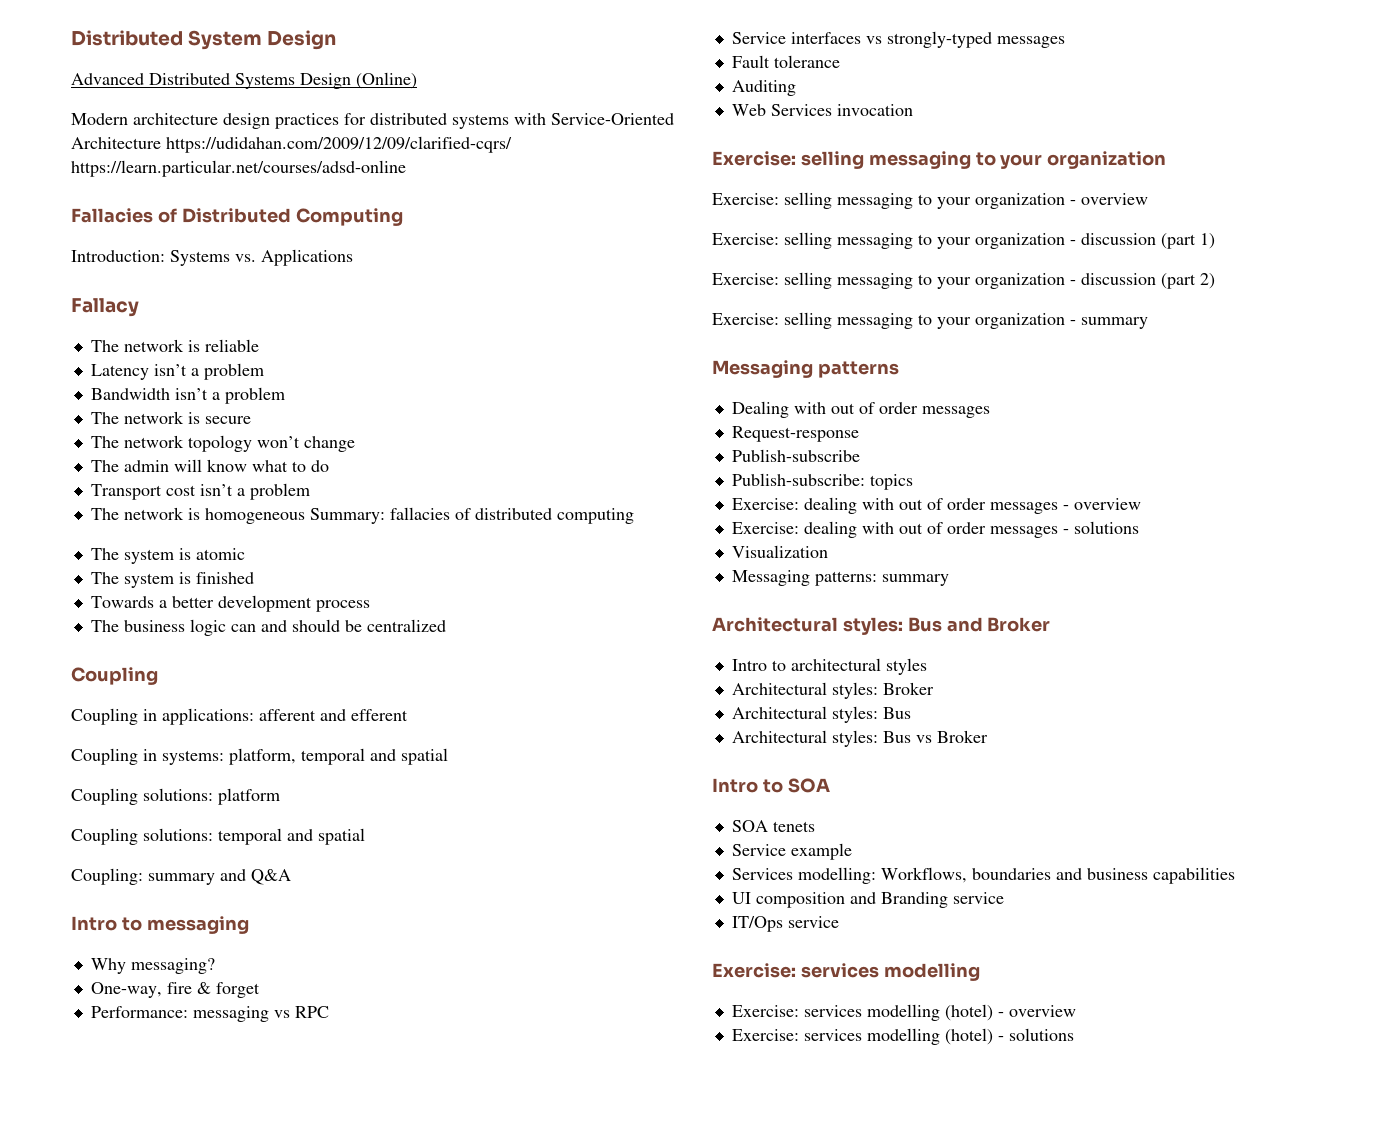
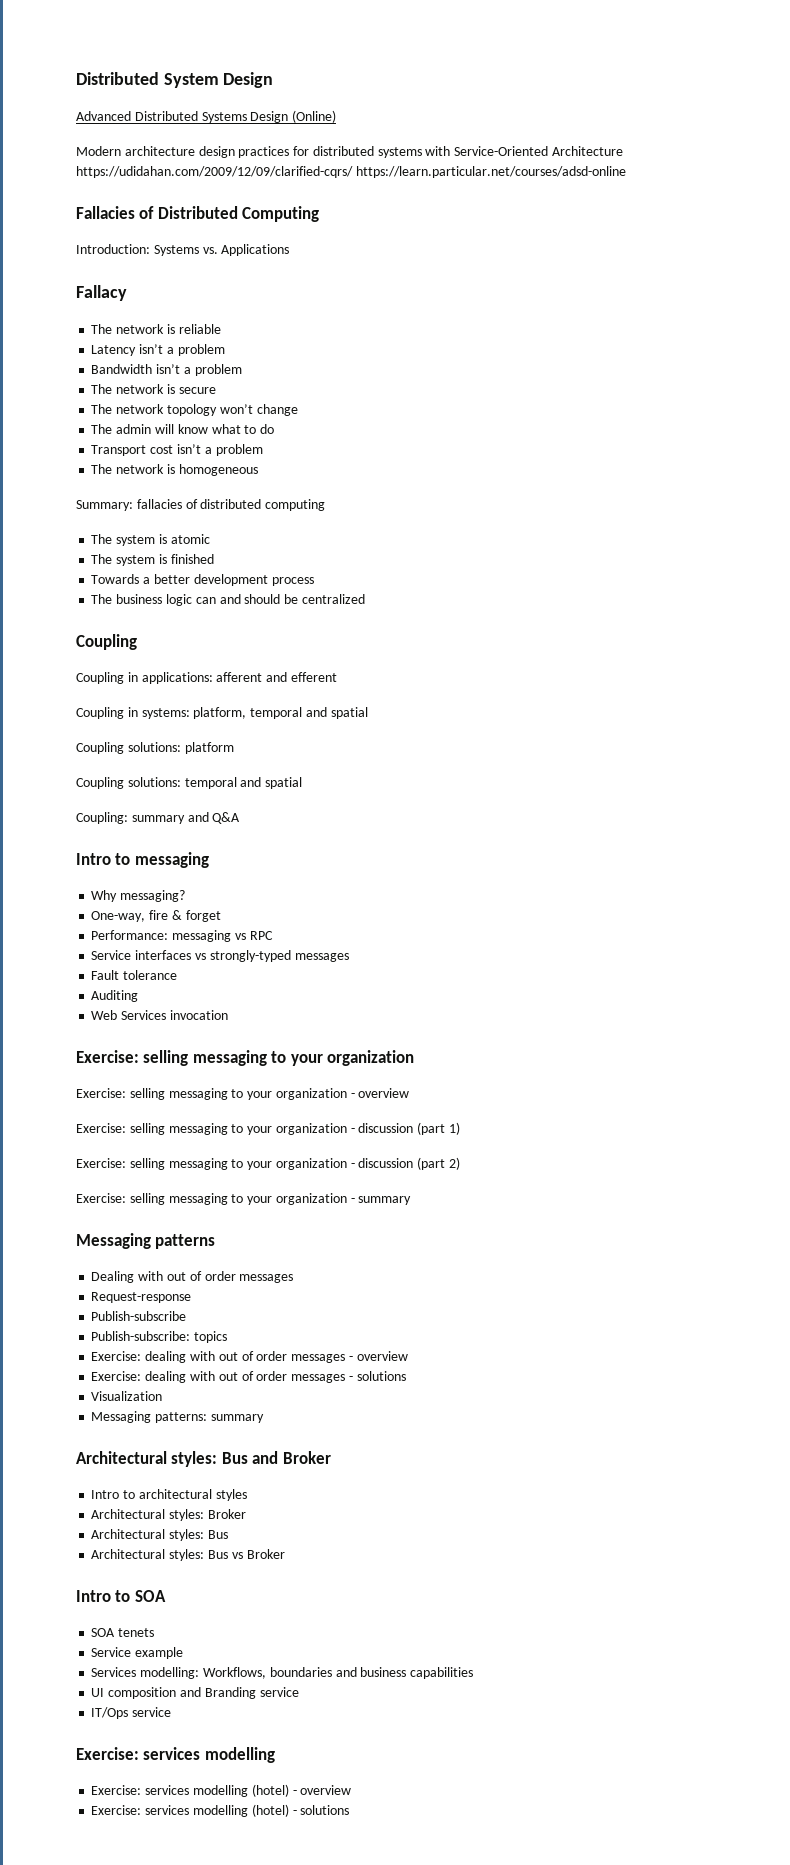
(305, 516) none -> (258, 470) //

